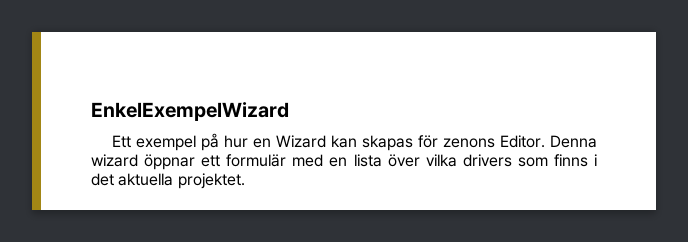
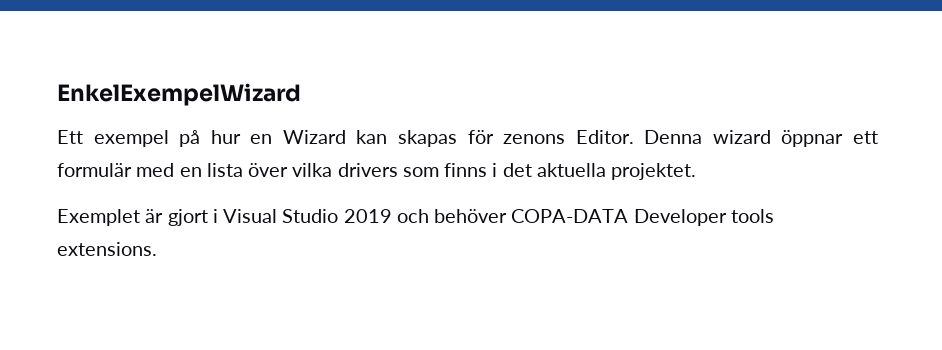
(245, 181) none -> [57,209,774,226] [57,242,157,256] // Exemplet är gjort i Visual Studio 2019 och behöver COPA-DATA Developer tools extensions.

